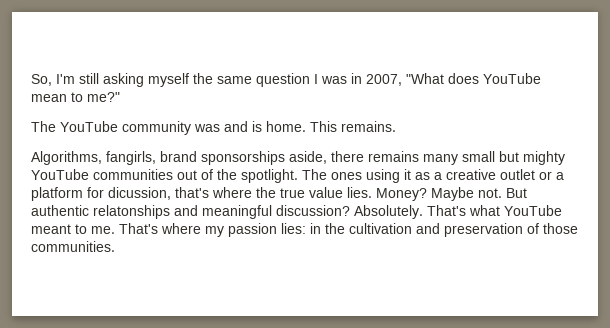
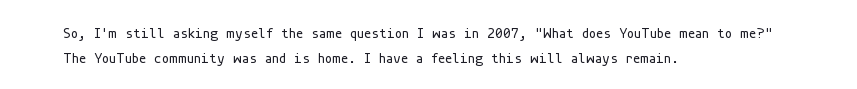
[310,121,396,132] [31,151,565,165] [31,169,564,183] [31,187,527,201] [31,205,562,219] [31,223,578,237] [31,241,115,252] This remains. // Algorithms, fangirls, brand sponsorships aside, there remains many small but mighty YouTube communities out of the spotlight. The ones using it as a creative outlet or a platform for dicussion, that's where the true value lies. Money? Maybe not. But authentic relatonships and meaningful discussion? Absolutely. That's what YouTube meant to me. That's where my passion lies: in the cultivation and preservation of those communities. -> [364,53,680,66] I have a feeling this will always remain.

